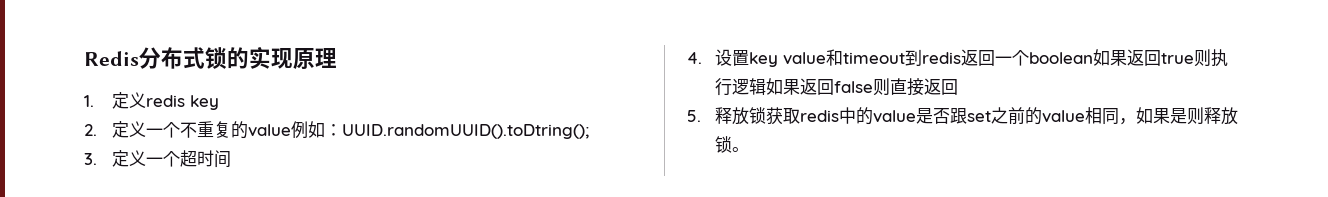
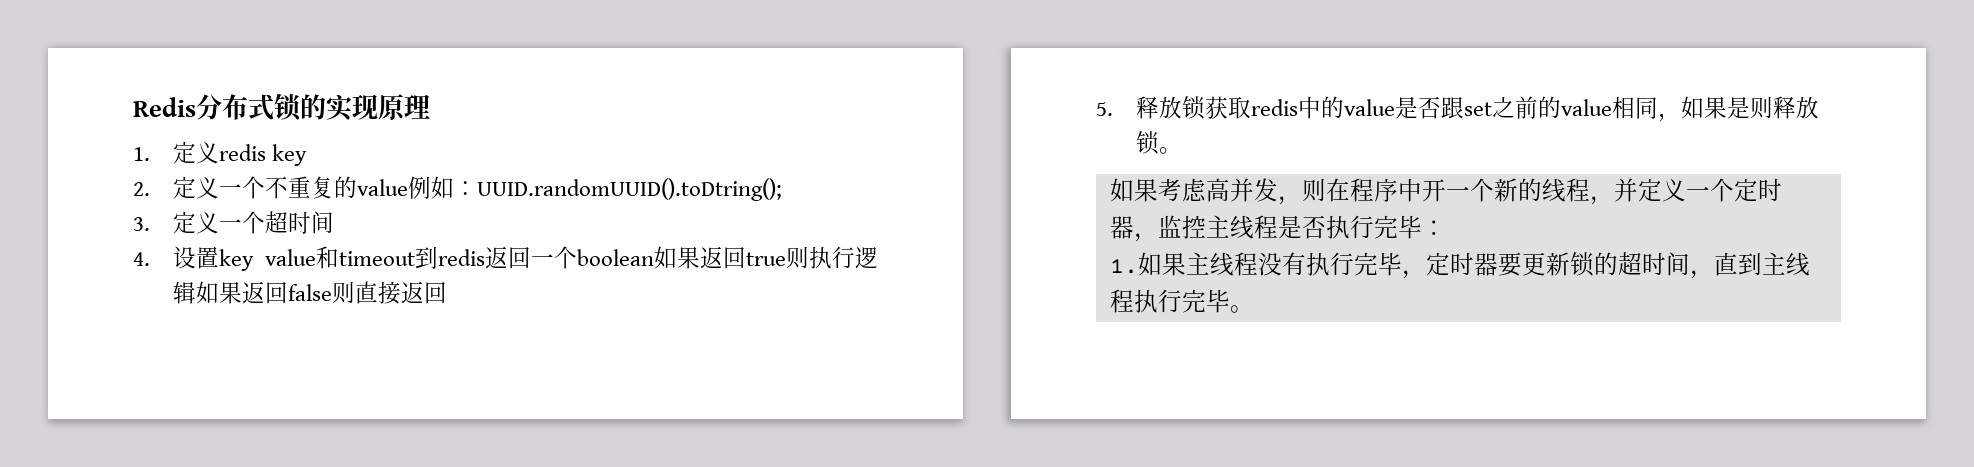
(750, 149) none -> [1109,178,1782,205] [1109,215,1446,242] [1109,252,1810,279] [1109,289,1254,313] // 如果考虑高并发，则在程序中开一个新的线程，并定义一个定时器，监控主线程是否执行完毕： // 1.如果主线程没有执行完毕，定时器要更新锁的超时间，直到主线程执行完毕。

